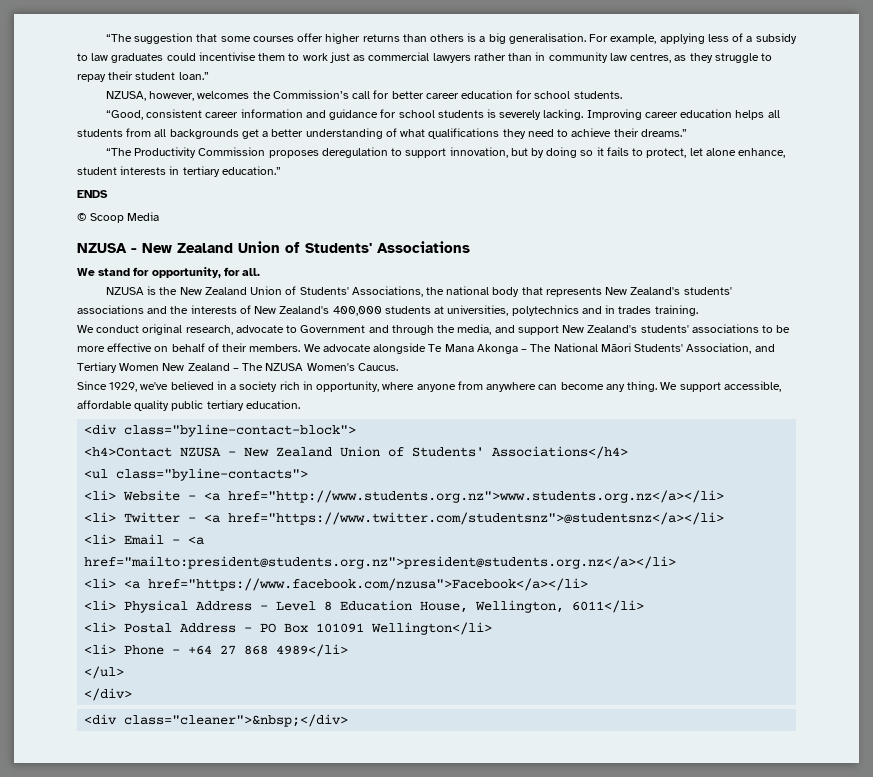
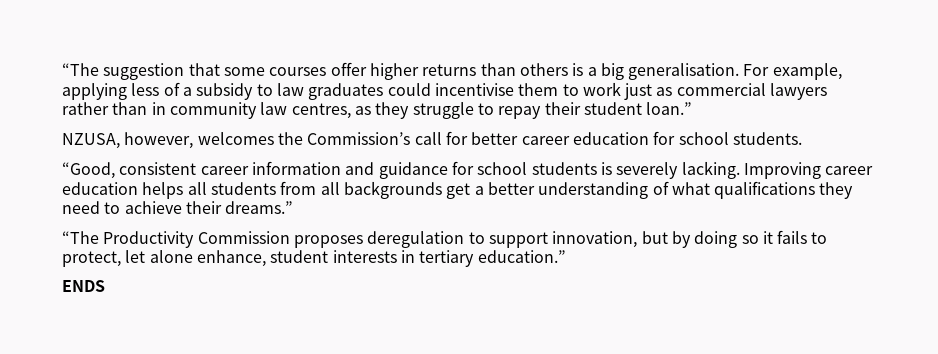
[77,212,160,223] [77,241,470,253] [77,267,261,278] [105,286,732,297] [77,305,698,316] [77,324,791,335] [77,343,775,354] [77,362,398,373] [77,381,781,392] [77,400,300,411] [84,424,357,437] [84,446,629,459] [84,468,309,481] [84,490,725,503] [84,512,725,525] [84,534,205,545] [84,556,677,569] [84,578,589,591] [84,600,645,613] [84,622,493,635] [84,644,349,657] [84,666,125,679] [84,688,133,701] [84,714,349,727] // © Scoop Media // NZUSA - New Zealand Union of Students' Associations // We stand for opportunity, for all. // NZUSA is the New Zealand Union of Students' Associations, the national body that represents New Zealand's students' associations and the interests of New Zealand's 400,000 students at universities, polytechnics and in trades training. // We conduct original research, advocate to Government and through the media, and support New Zealand's students' associations to be more effective on behalf of their members. We advocate alongside Te Mana Akonga – The National Māori Students' Association, and Tertiary Women New Zealand – The NZUSA Women's Caucus. // Since 1929, we've believed in a society rich in opportunity, where anyone from anywhere can become any thing. We support accessible, affordable quality public tertiary education. // <div class="byline-contact-block"> // <h4>Contact NZUSA - New Zealand Union of Students' Associations</h4> // <ul class="byline-contacts"> // <li> Website - <a href="http://www.students.org.nz">www.students.org.nz</a></li> // <li> Twitter - <a href="https://www.twitter.com/studentsnz">@studentsnz</a></li> // <li> Email - <a href="mailto:president@students.org.nz">president@students.org.nz</a></li> // <li> <a href="https://www.facebook.com/nzusa">Facebook</a></li> // <li> Physical Address - Level 8 Education House, Wellington, 6011</li> // <li> Postal Address - PO Box 101091 Wellington</li> // <li> Phone - +64 27 868 4989</li> // </ul> // </div> // <div class="cleaner">&nbsp;</div> -> (105, 286) none

